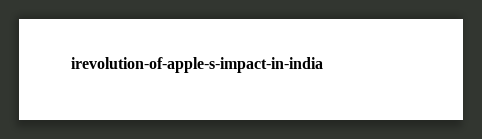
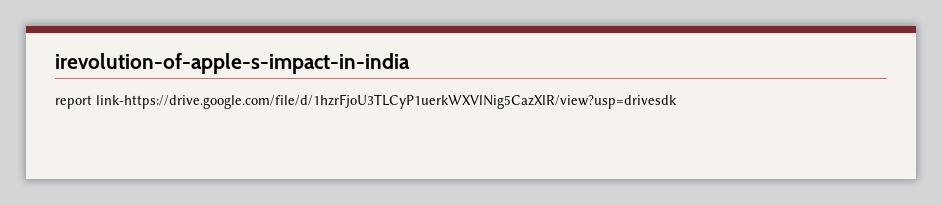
(323, 65) none -> [55,94,677,109] // report link-https://drive.google.com/file/d/1hzrFjoU3TLCyP1uerkWXVlNig5CazXlR/view?usp=drivesdk

